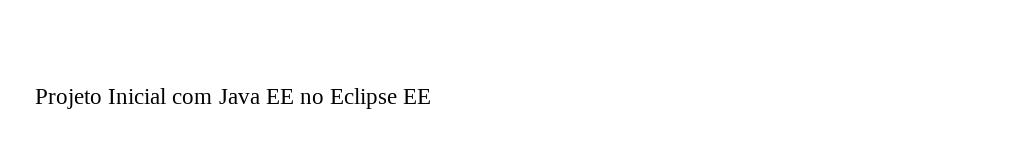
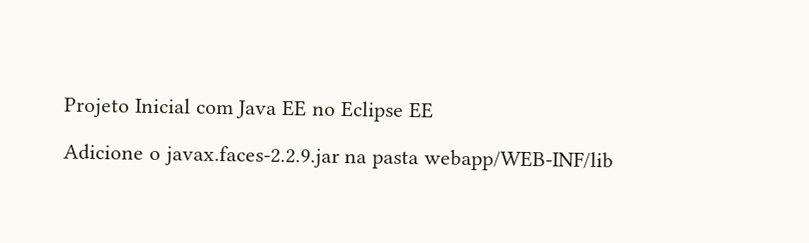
(432, 96) none -> [63,143,615,173] // Adicione o javax.faces-2.2.9.jar na pasta webapp/WEB-INF/lib

